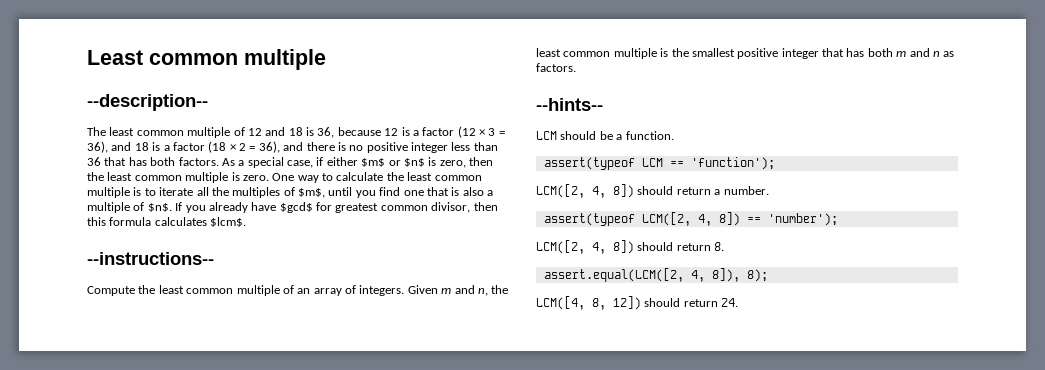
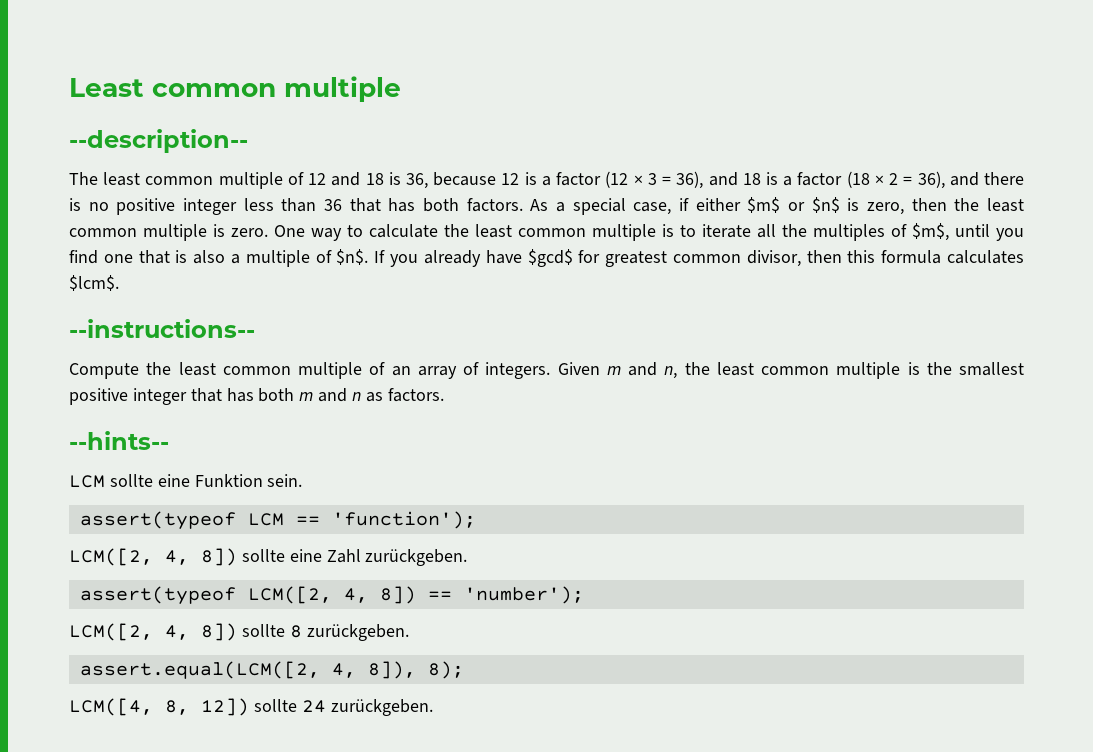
[560,131,674,140] should be a function. -> [109,474,303,487] sollte eine Funktion sein.
[637,186,769,195] should return a number. -> [241,549,468,566] sollte eine Zahl zurückgeben.
[637,242,725,251] should return 8. -> [241,624,409,641] sollte 8 zurückgeben.
[644,298,739,307] should return 24. -> [253,699,433,716] sollte 24 zurückgeben.

